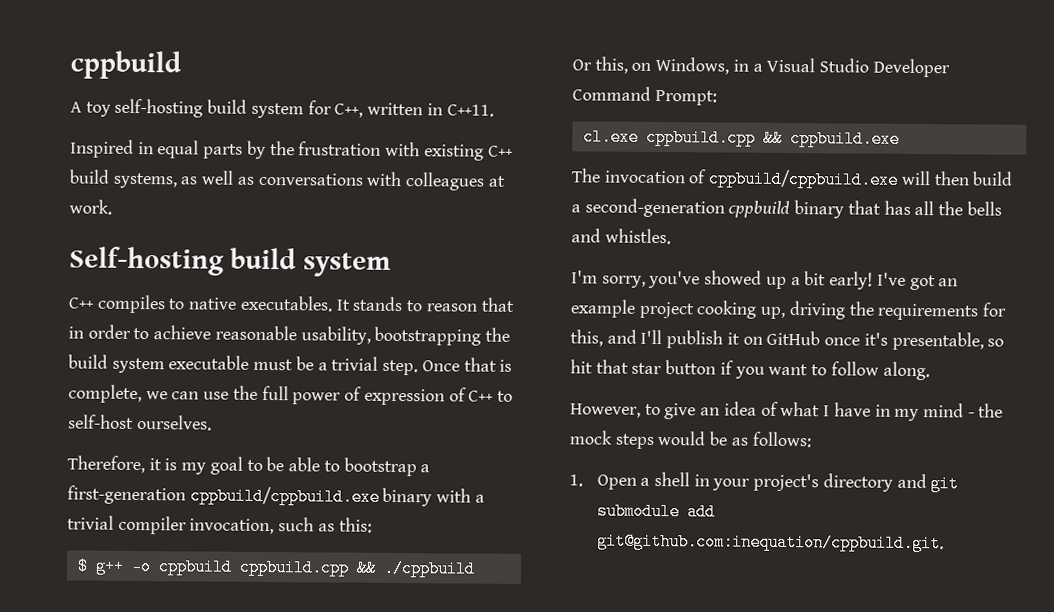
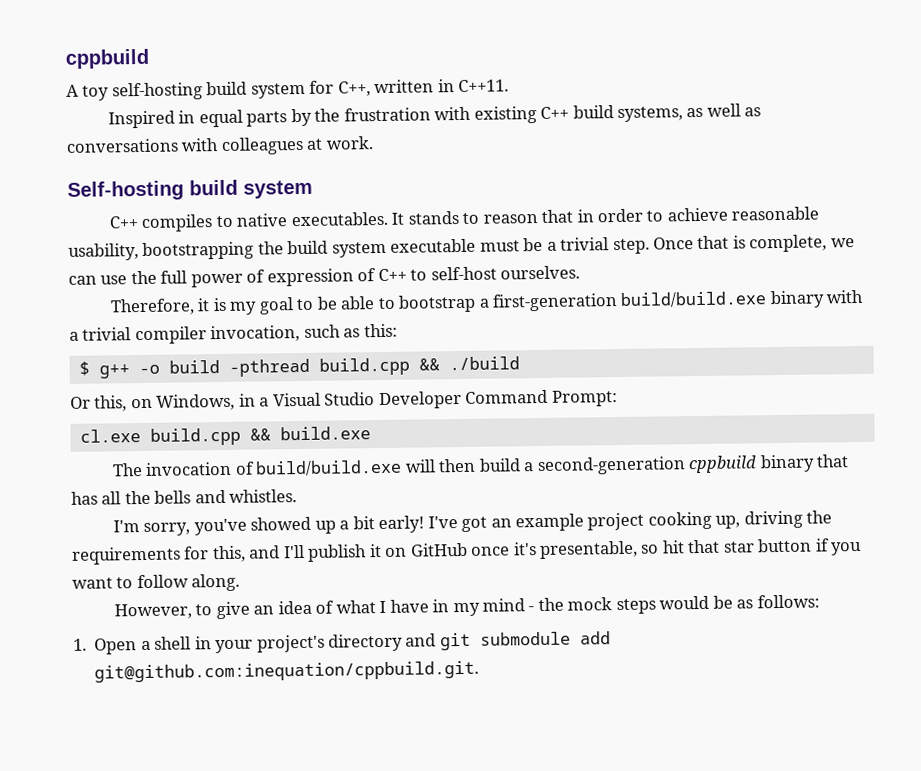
[189,486,380,506] cppbuild/cppbuild.exe -> [620,291,768,308] build/build.exe
[157,558,476,578] cppbuild cppbuild.cpp && ./cppbuild -> [168,356,520,377] build -pthread build.cpp && ./build
[645,128,900,148] cppbuild.cpp && cppbuild.exe -> [149,426,371,446] build.cpp && build.exe
[708,169,900,189] cppbuild/cppbuild.exe -> [255,459,403,477] build/build.exe

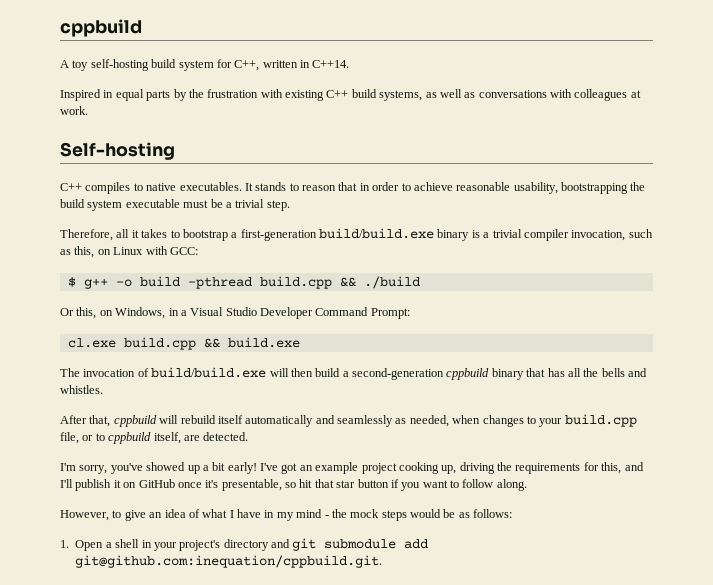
[458,79,510,93] C++11. -> [312,60,350,68] C++14.
[189,179,313,199] build system -> (175, 151) none
[653,234,855,253] [68,265,581,288] [110,296,376,316] Once that is complete, we can use the full power of expression of C++ to self-host ourselves. // Therefore, it is my goal to be able -> [60,229,168,241] // Therefore, all it takes
[826,289,864,304] with -> [471,230,480,238] is
[363,323,398,338] this: -> [74,246,198,258] this, on Linux with GCC:
(298, 496) none -> [60,414,637,427] [60,432,249,444] // After that, cppbuild will rebuild itself automatically and seamlessly as needed, when changes to your build.cpp file, or to cppbuild itself, are detected.

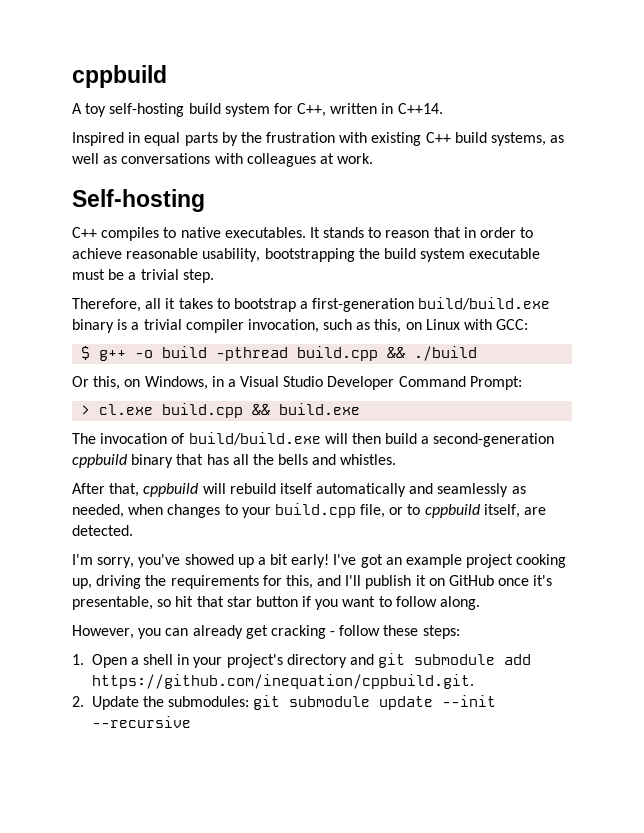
(410, 313) none -> [81,405,91,415] >
[112,509,513,521] to give an idea of what I have in my mind - the mock steps would be as follows: -> [138,625,460,639] you can already get cracking - follow these steps:
[75,555,383,568] git@github.com:inequation/cppbuild.git. -> [91,674,474,689] [72,695,497,710] [91,716,191,728] https://github.com/inequation/cppbuild.git. // 2. Update the submodules: git submodule update --init --recursive

